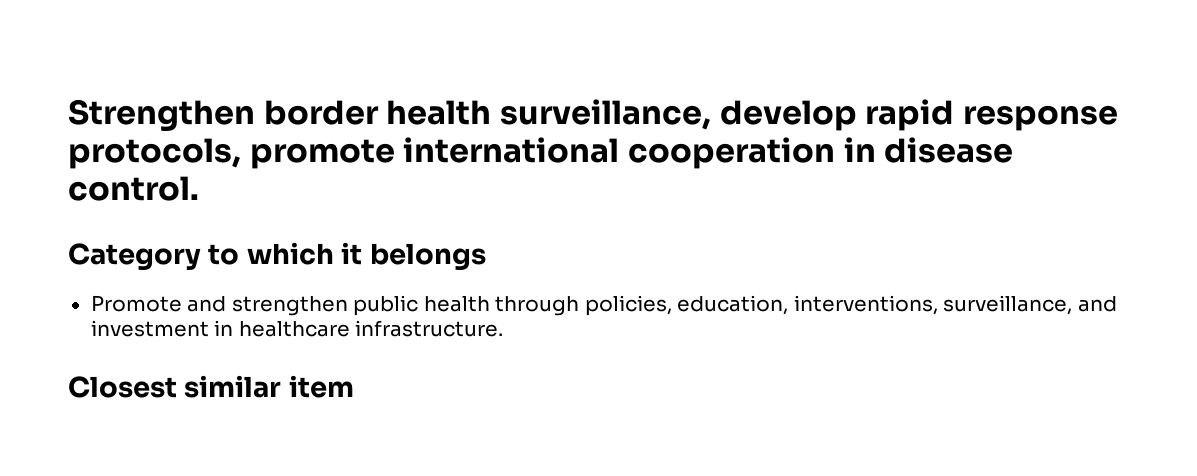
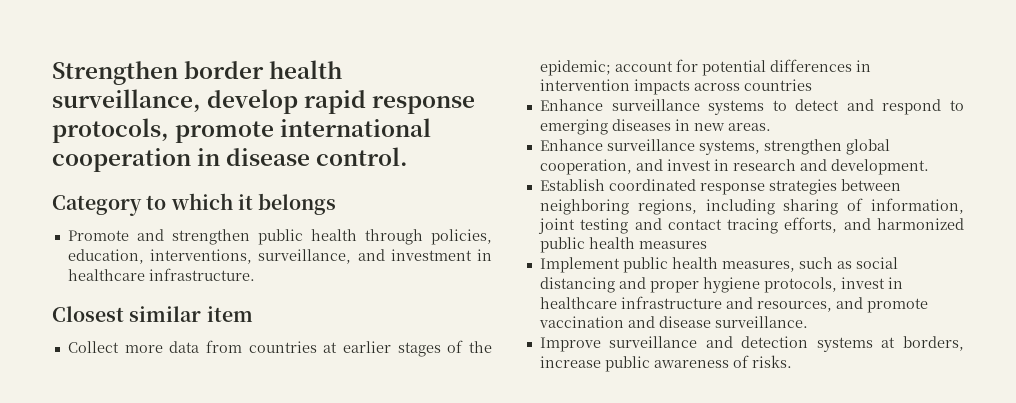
(354, 386) none -> [67,340,492,357] [539,59,871,76] [539,79,812,95] [539,99,964,115] [539,119,771,135] [539,139,890,155] [539,159,929,175] [539,179,901,195] [539,198,964,215] [537,217,964,234] [539,237,707,253] [539,257,898,273] [539,277,903,293] [539,296,928,313] [538,316,808,328] [539,336,964,352] [539,355,792,372] // Collect more data from countries at earlier stages of the epidemic; account for potential differences in intervention impacts across countries // Enhance surveillance systems to detect and respond to emerging diseases in new areas. // Enhance surveillance systems, strengthen global cooperation, and invest in research and development. // Establish coordinated response strategies between neighboring regions, including sharing of information, joint testing and contact tracing efforts, and harmonized public health measures // Implement public health measures, such as social distancing and proper hygiene protocols, invest in healthcare infrastructure and resources, and promote vaccination and disease surveillance. // Improve surveillance and detection systems at borders, increase public awareness of risks.

